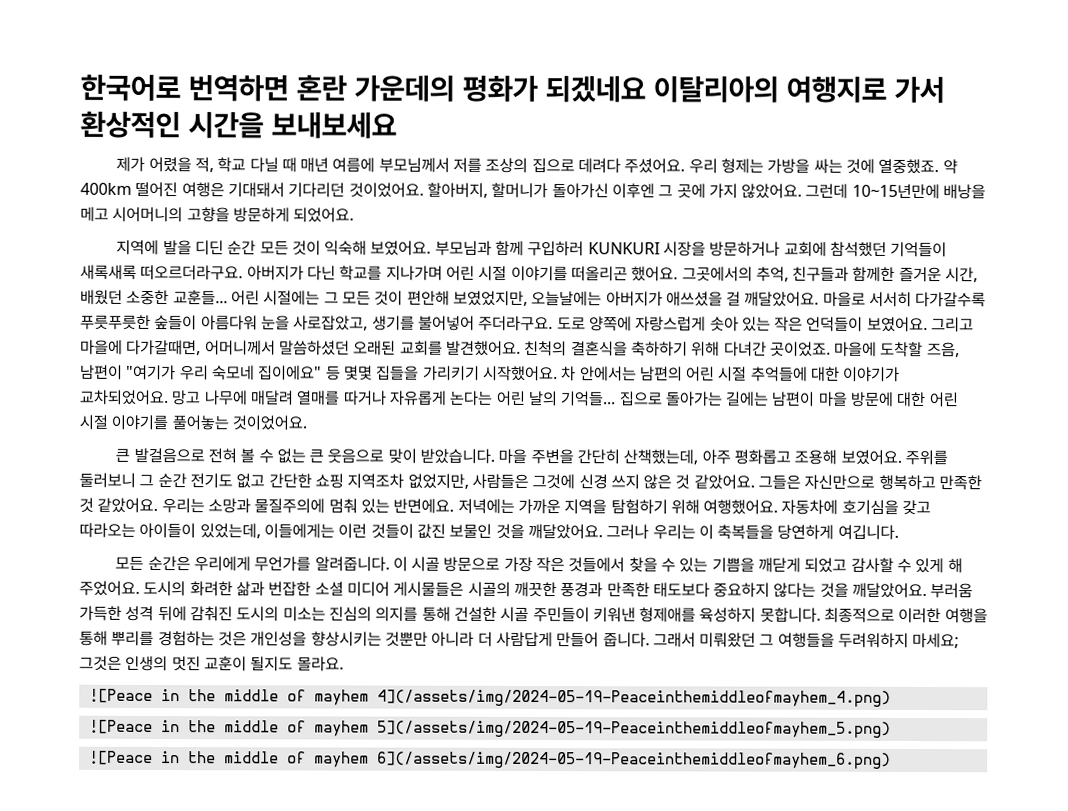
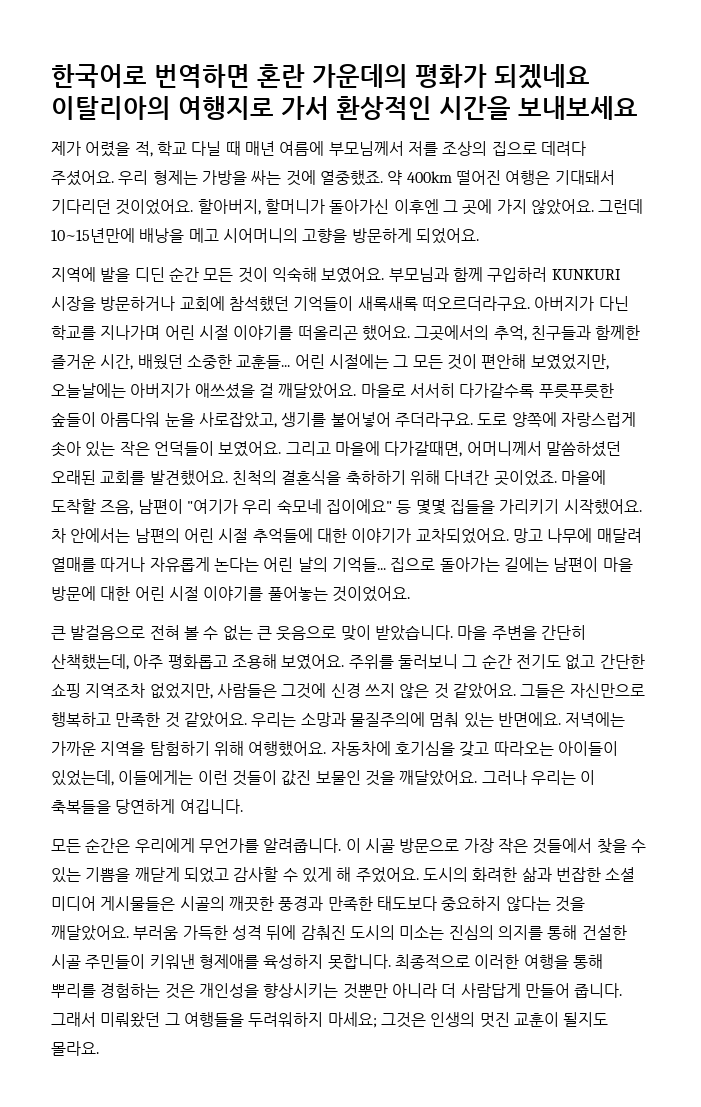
[88,688,891,707] [88,719,891,738] [88,750,891,769] // ![Peace in the middle of mayhem 4](/assets/img/2024-05-19-Peaceinthemiddleofmayhem_4.png) // ![Peace in the middle of mayhem 5](/assets/img/2024-05-19-Peaceinthemiddleofmayhem_5.png) // ![Peace in the middle of mayhem 6](/assets/img/2024-05-19-Peaceinthemiddleofmayhem_6.png) -> (99, 1048) none

